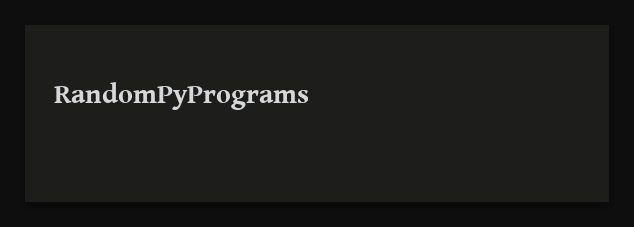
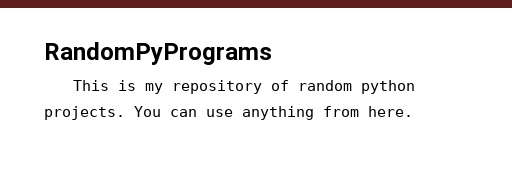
(309, 96) none -> [72,80,415,94] [44,106,413,120] // This is my repository of random python projects. You can use anything from here.

